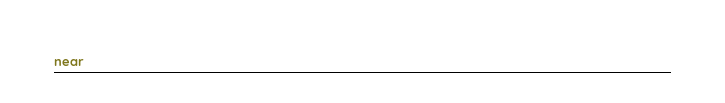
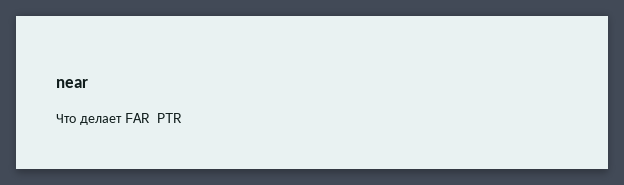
(84, 62) none -> [56,113,182,125] // Что делает FAR PTR

